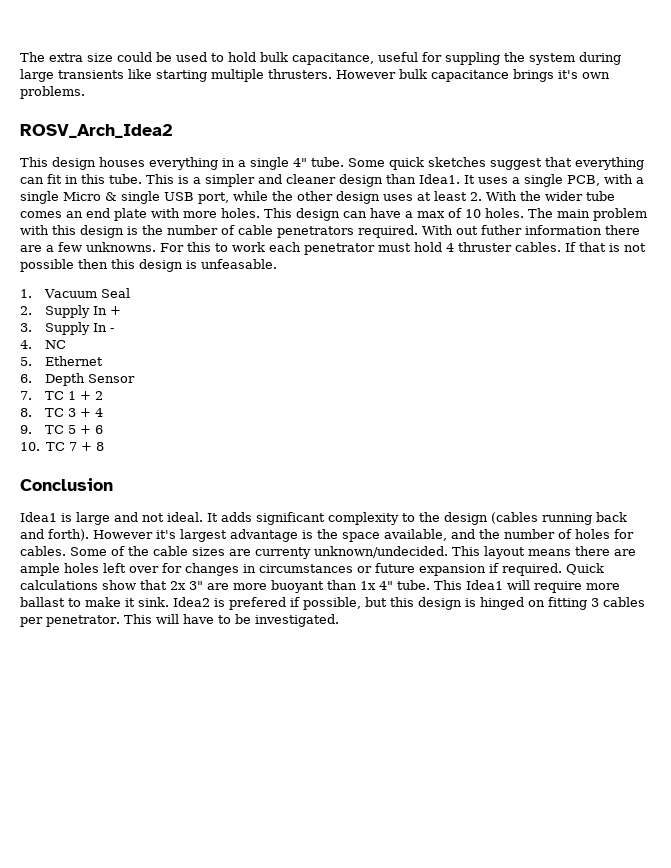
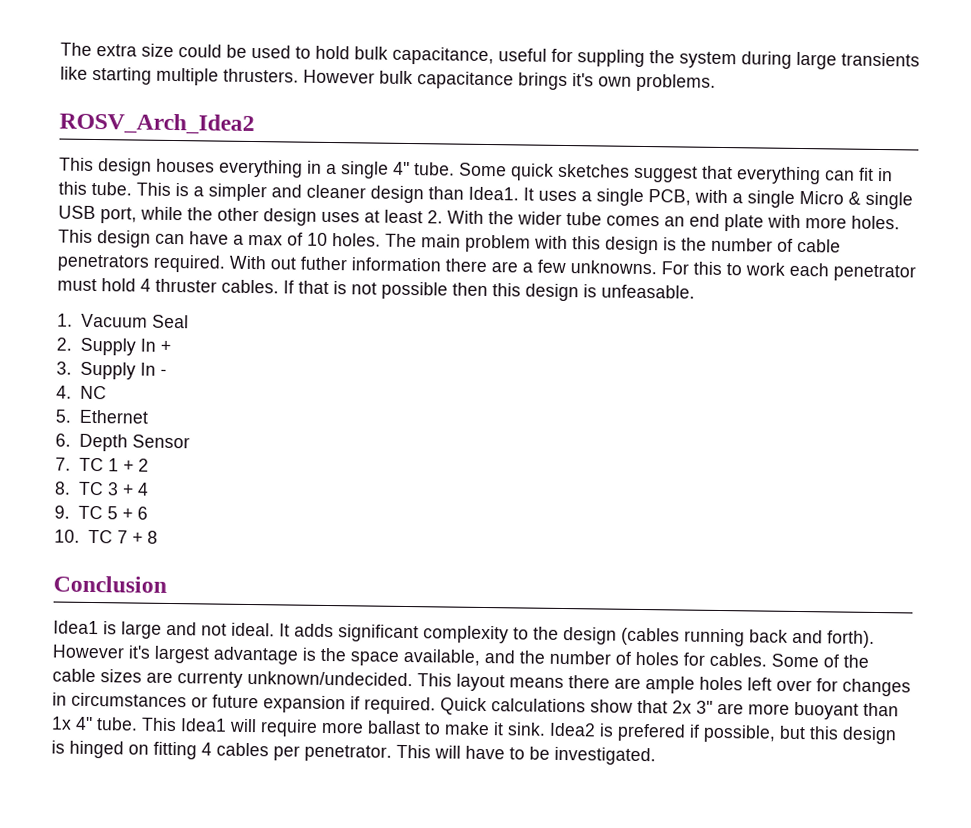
[591,598,599,607] 3 -> [201,742,212,756] 4

